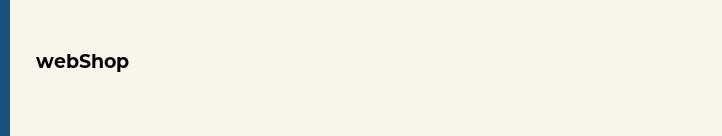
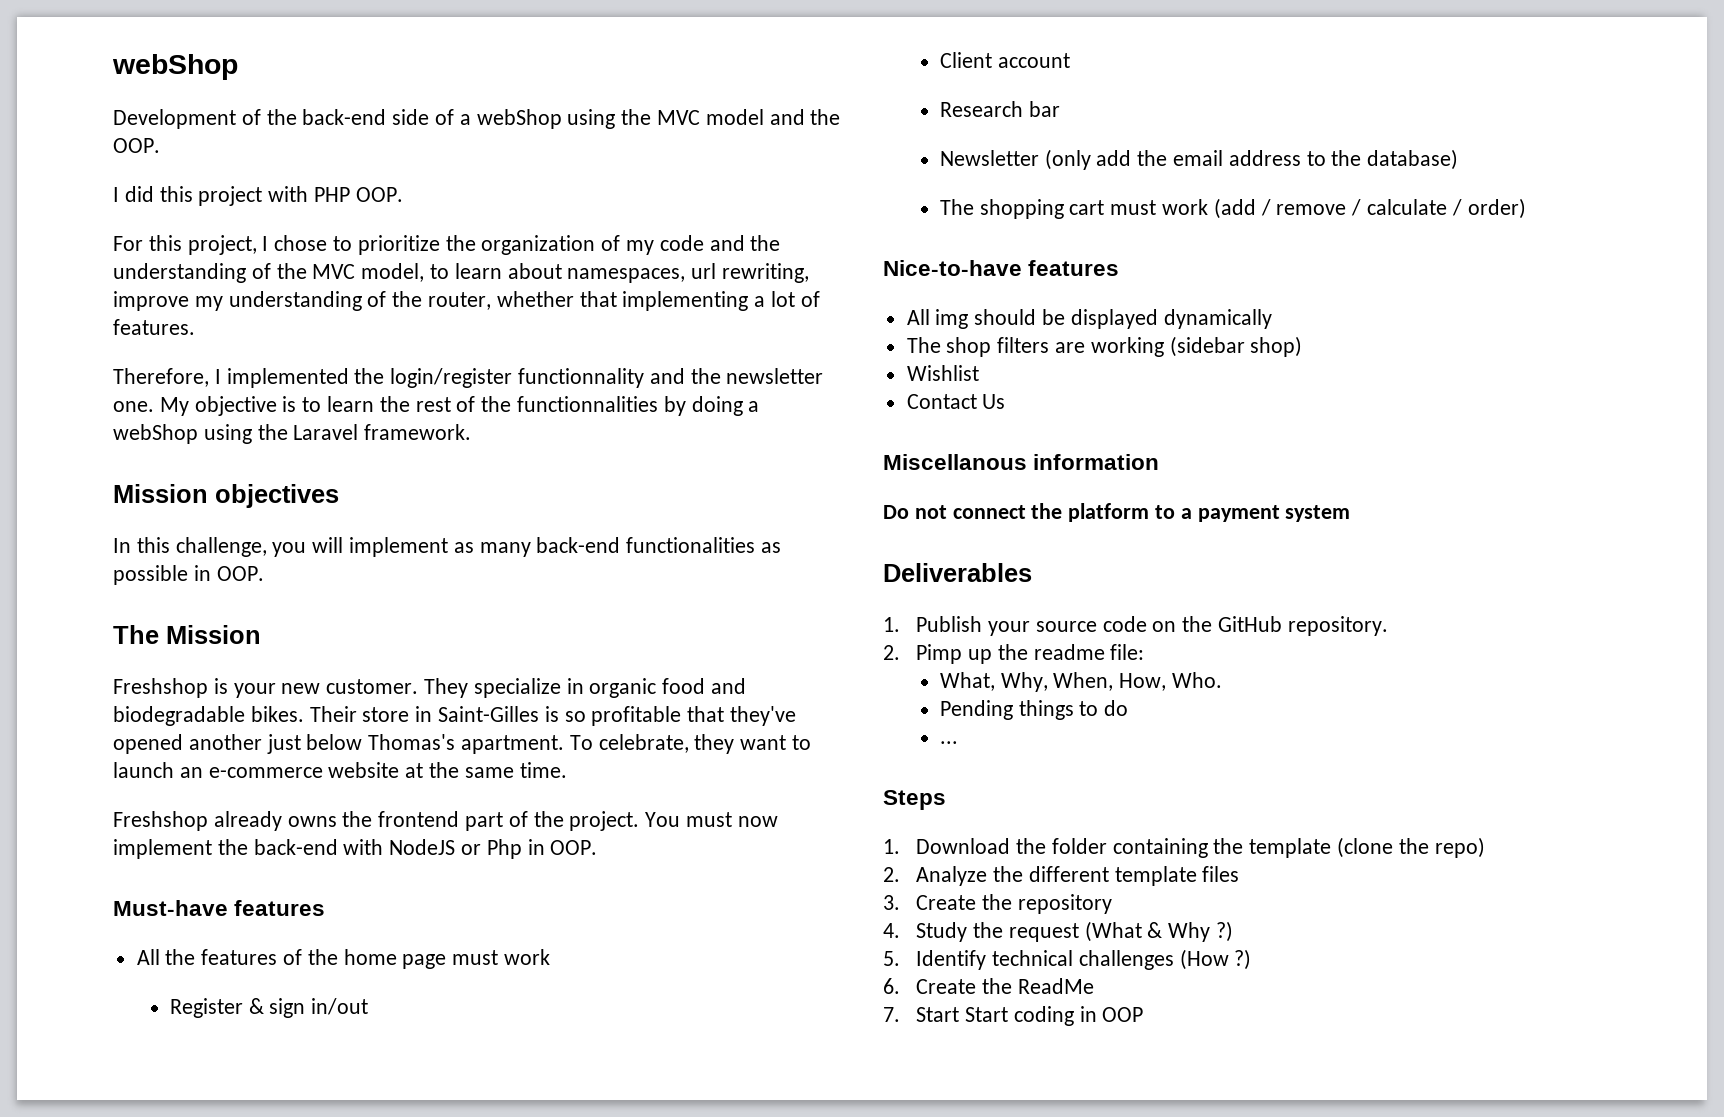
[36,54,129,72] webShop -> [112,54,238,80] [113,109,841,129] [113,138,160,153] [113,186,403,206] [113,235,781,255] [113,263,810,283] [113,291,820,311] [113,319,195,335] [113,368,824,388] [113,396,760,416] [113,424,472,444] [113,484,339,508] [113,537,782,557] [113,565,264,585] [113,625,261,644] [113,678,747,698] [113,706,797,726] [113,734,812,754] [113,762,567,778] [113,811,778,831] [113,839,598,859] [113,900,326,916] [136,949,551,969] [169,998,369,1018] [939,52,1070,68] [939,101,1060,117] [939,149,1459,170] [939,198,1526,219] [883,260,1120,276] [906,309,1272,329] [906,336,1303,357] [906,365,979,381] [906,394,1006,409] [883,454,1160,470] [883,503,1351,522] [883,563,1032,582] [883,616,1388,636] [883,644,1145,664] [939,672,1223,692] [939,700,1129,720] [939,741,958,744] [883,790,946,810] [883,837,1485,858] [883,866,1240,886] [883,894,1112,914] [883,921,1234,942] [883,949,1252,970] [883,978,1094,994] [883,1006,1144,1026] webShop // Development of the back-end side of a webShop using the MVC model and the OOP. // I did this project with PHP OOP. // For this project, I chose to prioritize the organization of my code and the understanding of the MVC model, to learn about namespaces, url rewriting, improve my understanding of the router, whether that implementing a lot of features. // Therefore, I implemented the login/register functionnality and the newsletter one. My objective is to learn the rest of the functionnalities by doing a webShop using the Laravel framework. // Mission objectives // In this challenge, you will implement as many back-end functionalities as possible in OOP. // The Mission // Freshshop is your new customer. They specialize in organic food and biodegradable bikes. Their store in Saint-Gilles is so profitable that they've opened another just below Thomas's apartment. To celebrate, they want to launch an e-commerce website at the same time. // Freshshop already owns the frontend part of the project. You must now implement the back-end with NodeJS or Php in OOP. // Must-have features // All the features of the home page must work // Register & sign in/out // Client account // Research bar // Newsletter (only add the email address to the database) // The shopping cart must work (add / remove / calculate / order) // Nice-to-have features // All img should be displayed dynamically // The shop filters are working (sidebar shop) // Wishlist // Contact Us // Miscellanous information // Do not connect the platform to a payment system // Deliverables // 1. Publish your source code on the GitHub repository. // 2. Pimp up the readme file: // What, Why, When, How, Who. // Pending things to do // ... // Steps // 1. Download the folder containing the template (clone the repo) // 2. Analyze the different template files // 3. Create the repository // 4. Study the request (What & Why ?) // 5. Identify technical challenges (How ?) // 6. Create the ReadMe // 7. Start Start coding in OOP

